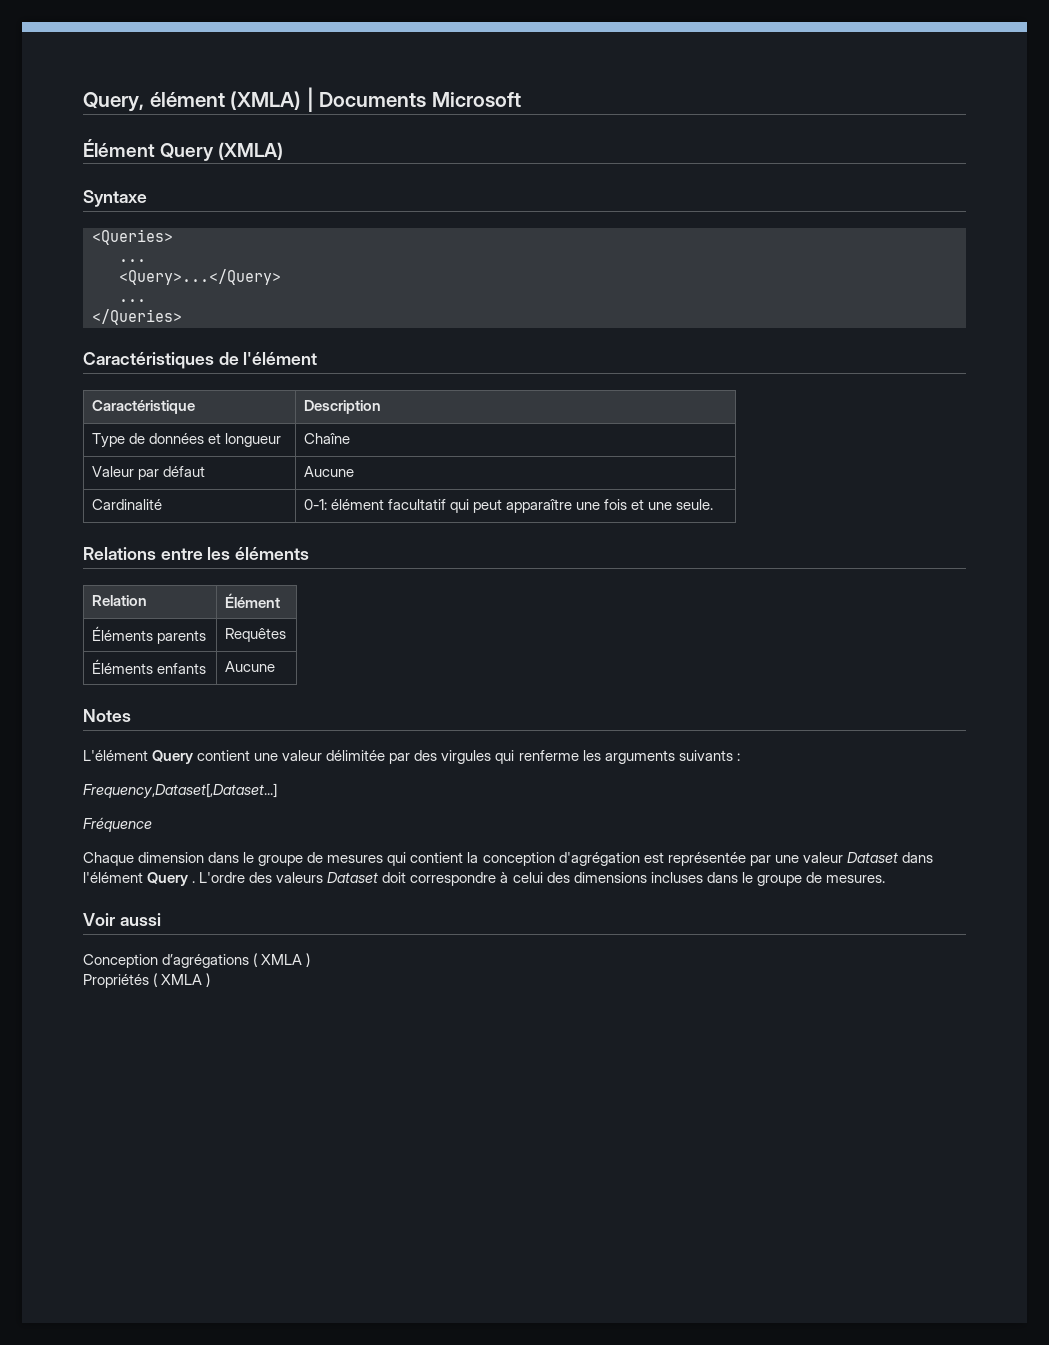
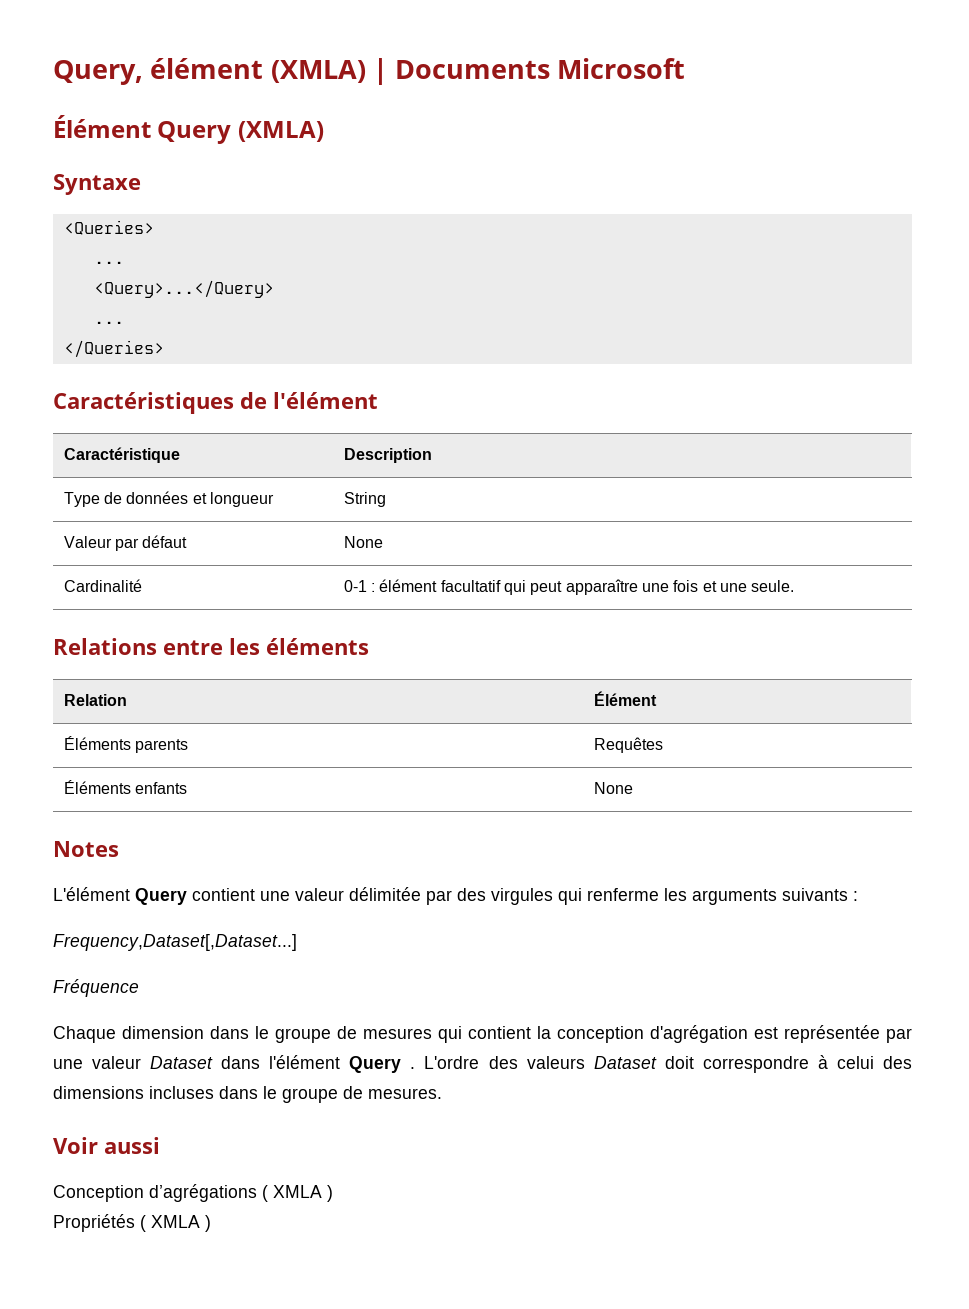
[303,433,350,444] Chaîne -> [343,492,386,507] String
[303,466,354,477] | Aucune -> [343,536,383,548] | None
[303,499,327,510] 0-1: -> [343,580,376,592] 0-1 :
[224,661,275,672] | Aucune -> [593,782,633,794] | None

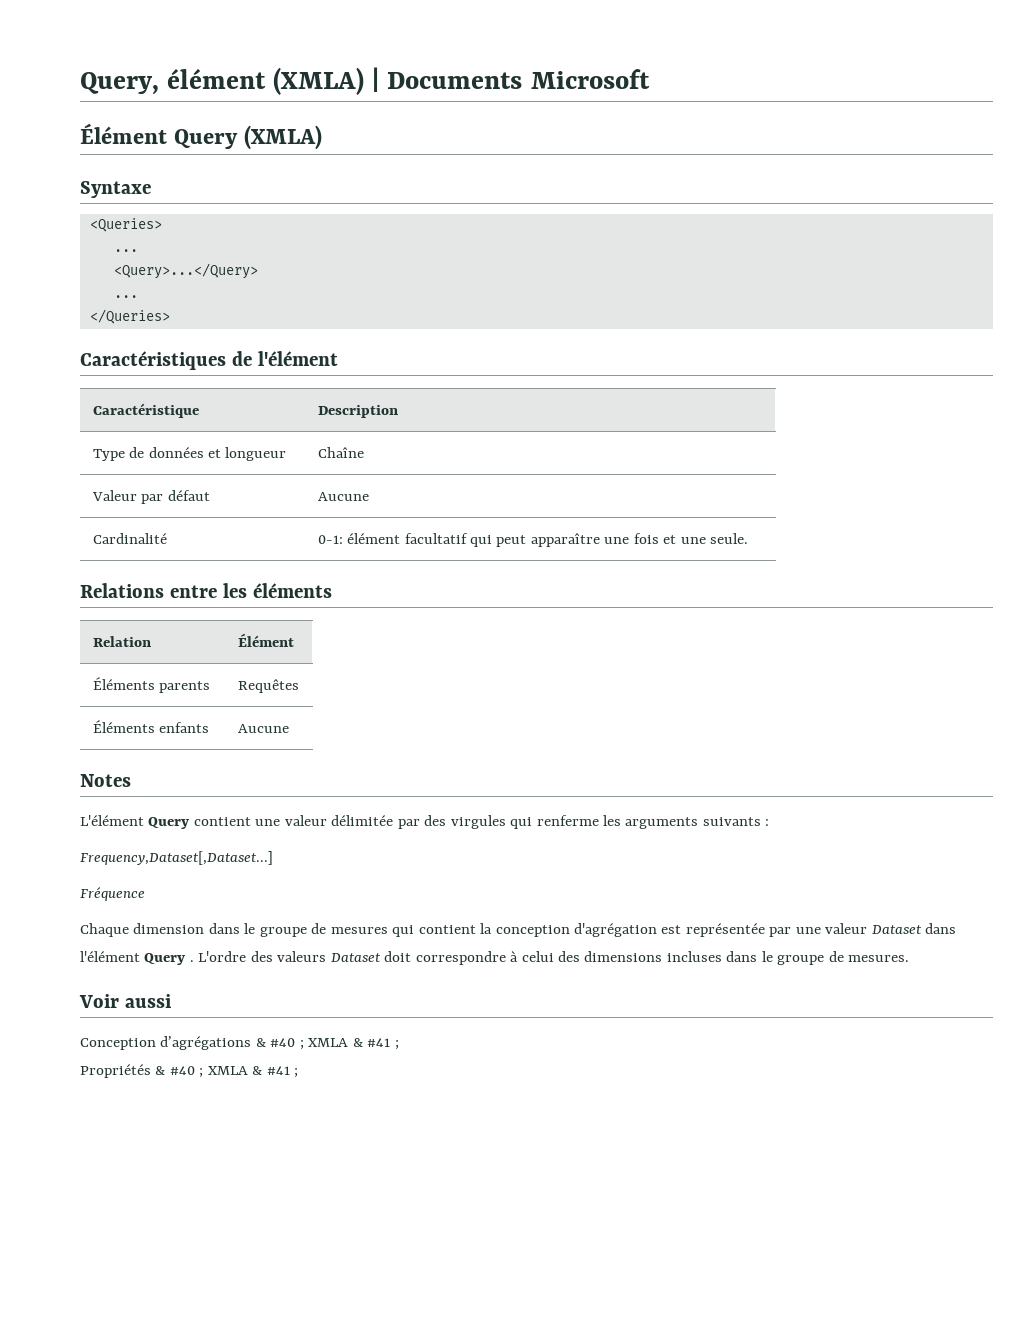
[343,492,386,507] String -> [317,447,364,458] Chaîne
[343,536,383,548] | None -> [317,492,369,501] | Aucune
[343,580,376,592] 0-1 : -> [317,535,343,544] 0-1:
[593,782,633,794] | None -> [237,724,289,733] | Aucune
[262,1185,333,1202] [53,1214,211,1232] ( XMLA ) // Propriétés ( XMLA ) -> [255,1038,399,1050] [80,1064,299,1078] & #40 ; XMLA & #41 ; // Propriétés & #40 ; XMLA & #41 ;

